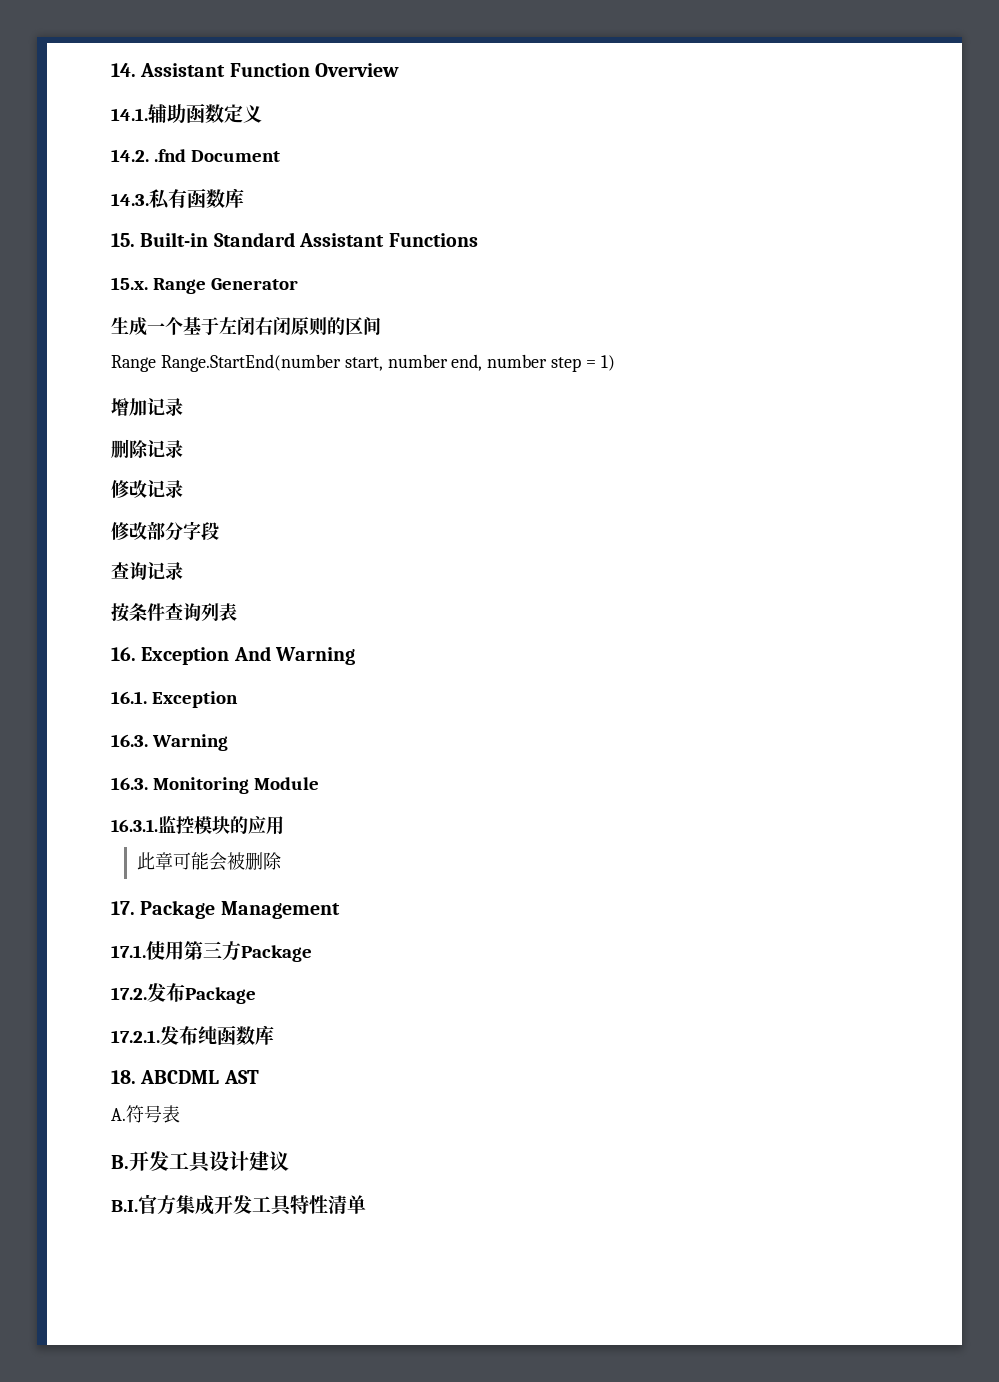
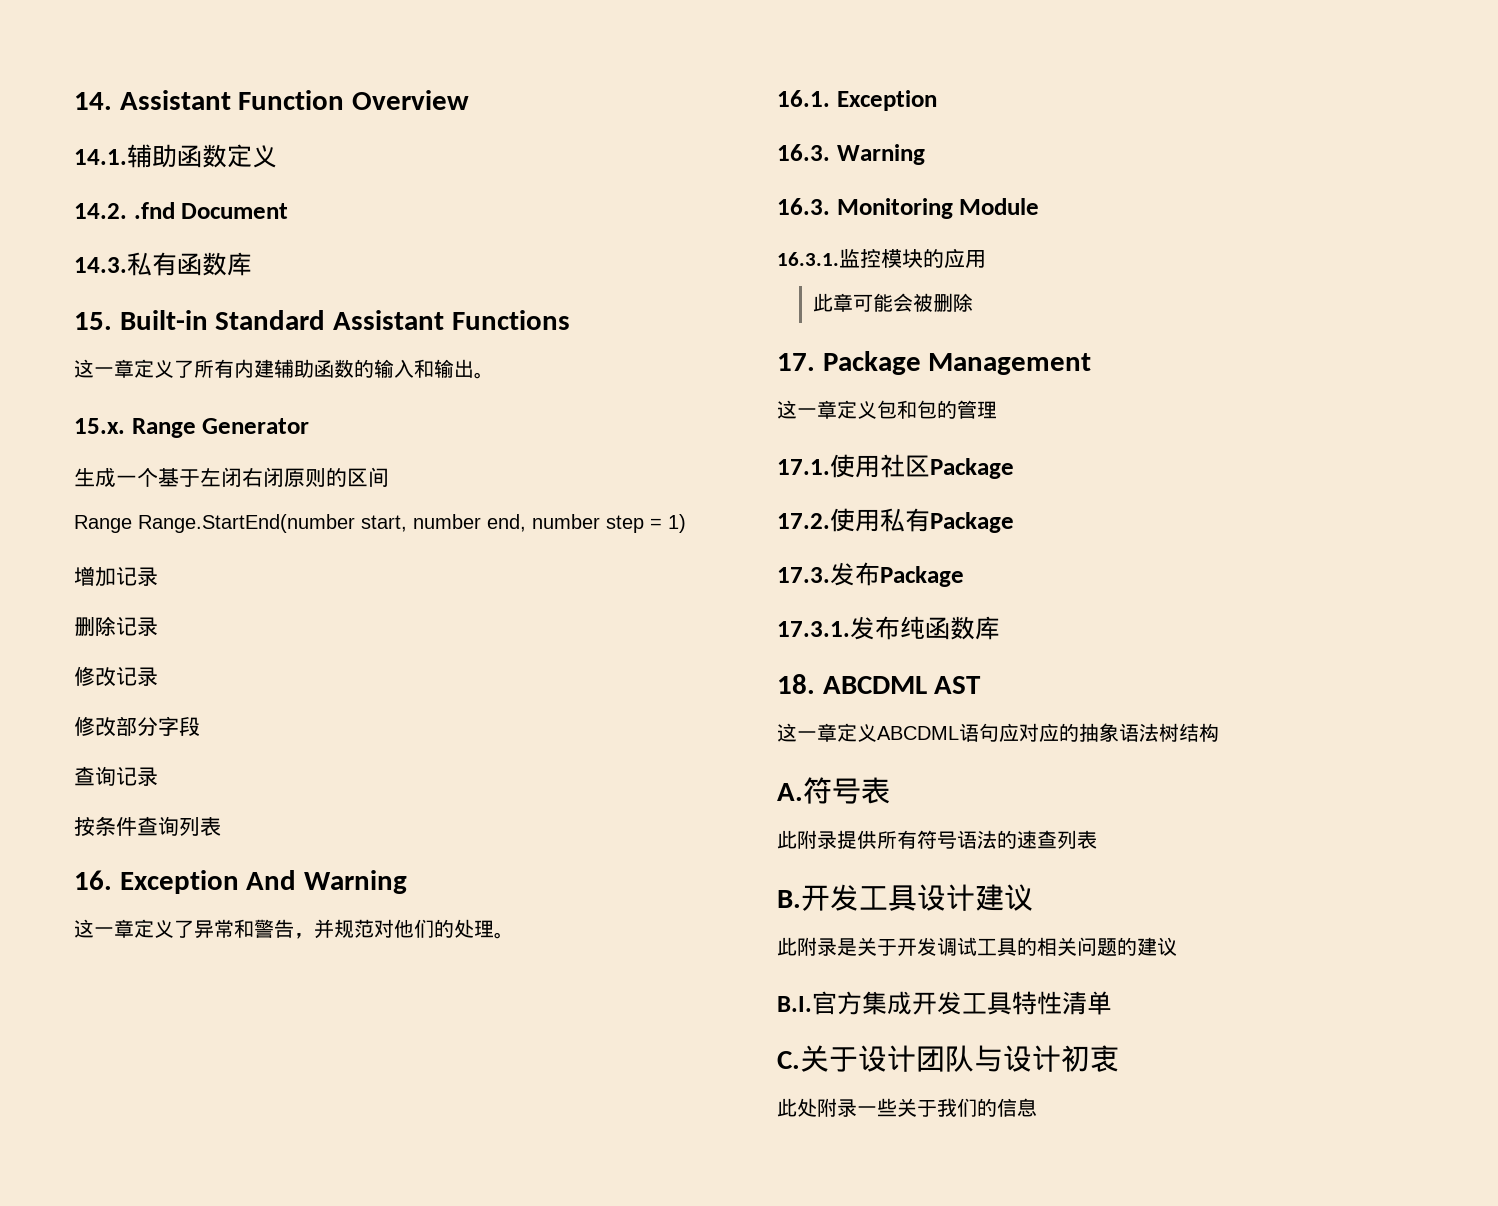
(478, 240) none -> [74,359,494,379] // 这一章定义了所有内建辅助函数的输入和输出。
(356, 656) none -> [74,919,514,939] // 这一章定义了异常和警告，并规范对他们的处理。
(340, 910) none -> [777,400,997,419] // 这一章定义包和包的管理
[184,941,241,961] 第三方 -> [880,454,930,478] 社区
(147, 993) none -> [830,508,1014,533] [777,567,830,583] 使用私有Package // 17.3.
[111,1030,160,1043] 17.2.1. -> [777,621,850,637] 17.3.1.
[111,1105,162,1123] A.符号 -> [777,723,1219,742] [777,777,890,804] [777,830,1077,849] 这一章定义ABCDML语句应对应的抽象语法树结构 // A.符号表 // 此附录提供所有符号语法的速查列
(289, 1161) none -> [777,937,1177,956] // 此附录是关于开发调试工具的相关问题的建议
(366, 1204) none -> [777,1045,1119,1072] [777,1098,1037,1117] // C.关于设计团队与设计初衷 // 此处附录一些关于我们的信息

